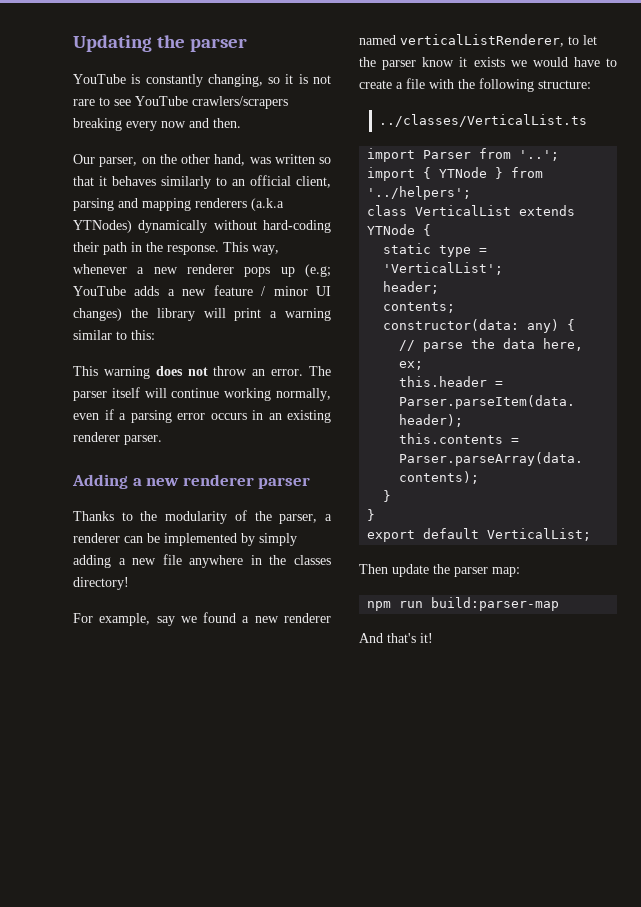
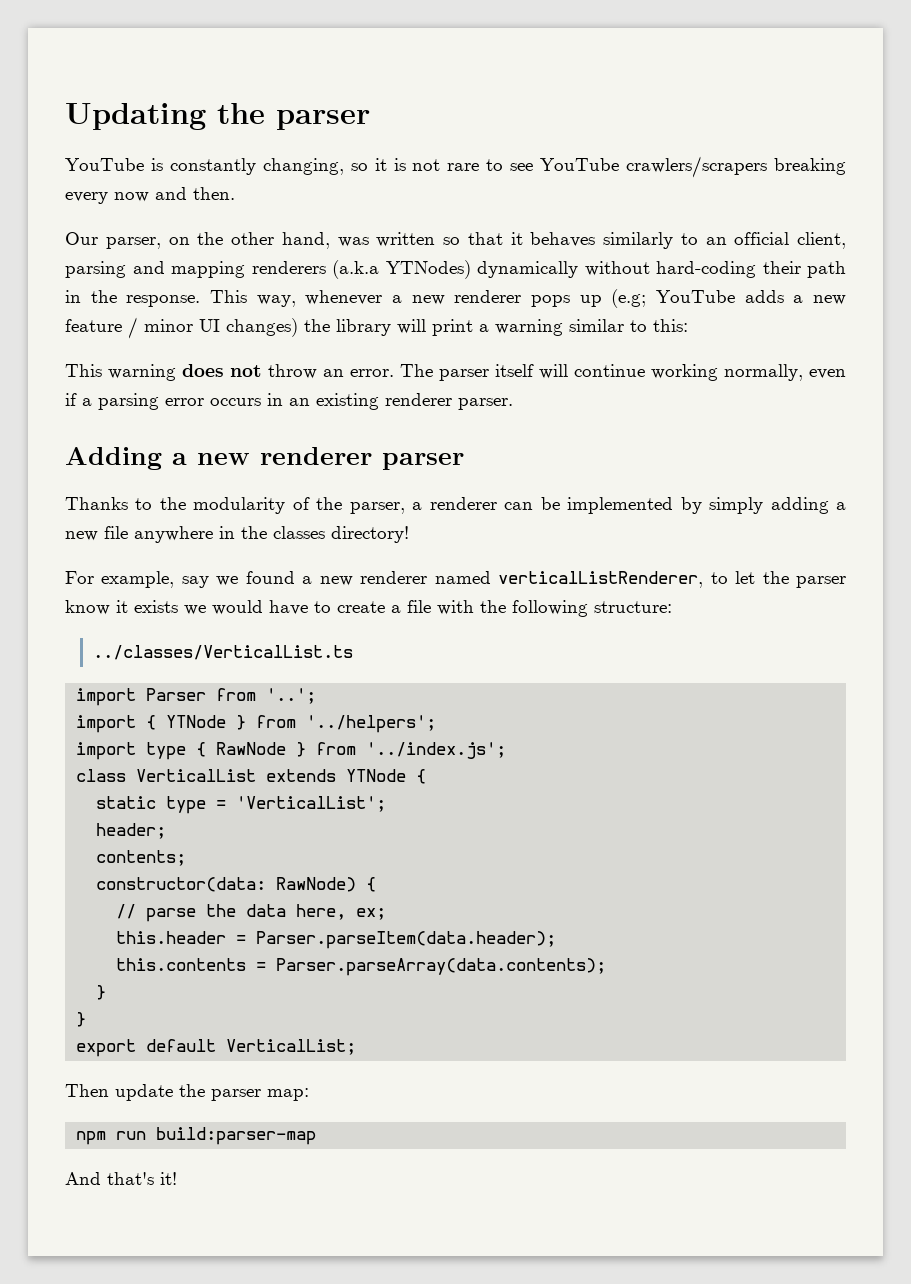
(472, 193) none -> [76,742,507,760] // import type { RawNode } from '../index.js';
[527,319,560,333] any) -> [276,877,357,892] RawNode)

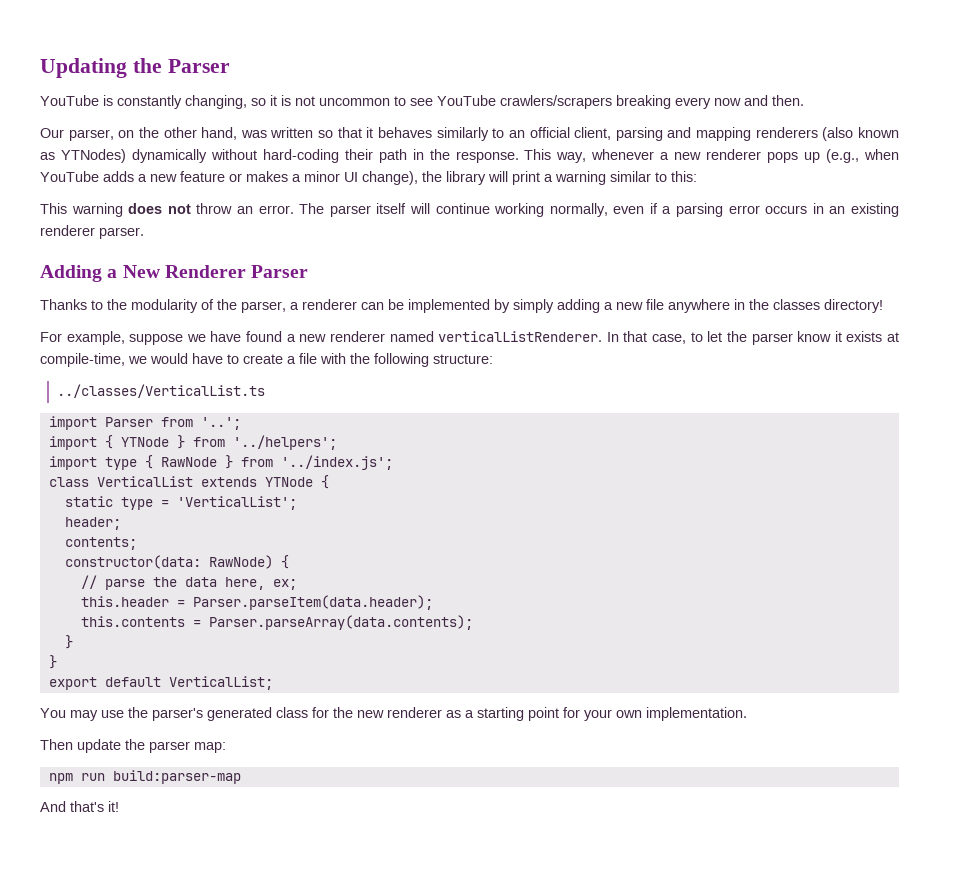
[276,110,370,130] parser -> [167,59,230,73] Parser
[447,163,480,171] rare -> [319,98,390,106] uncommon
[332,260,379,279] (a.k.a -> [822,127,899,141] [40,152,55,160] (also known as
[611,289,647,308] (e.g; -> [826,149,899,163] (e.g., when
[128,317,138,339] / -> [229,171,301,182] or makes a
[226,318,298,337] changes) -> [362,171,418,185] change),
[197,447,464,470] new renderer parser -> [122,265,309,278] New Renderer Parser
[181,576,239,588] say we -> [129,331,242,345] suppose we have
[498,571,704,588] verticalListRenderer, -> [438,331,687,344] verticalListRenderer. In that case,
(178, 606) none -> [886,332,899,342] [40,353,125,367] at compile-time,
(357, 1047) none -> [40,707,747,721] // You may use the parser's generated class for the new renderer as a starting point for your own implementation.

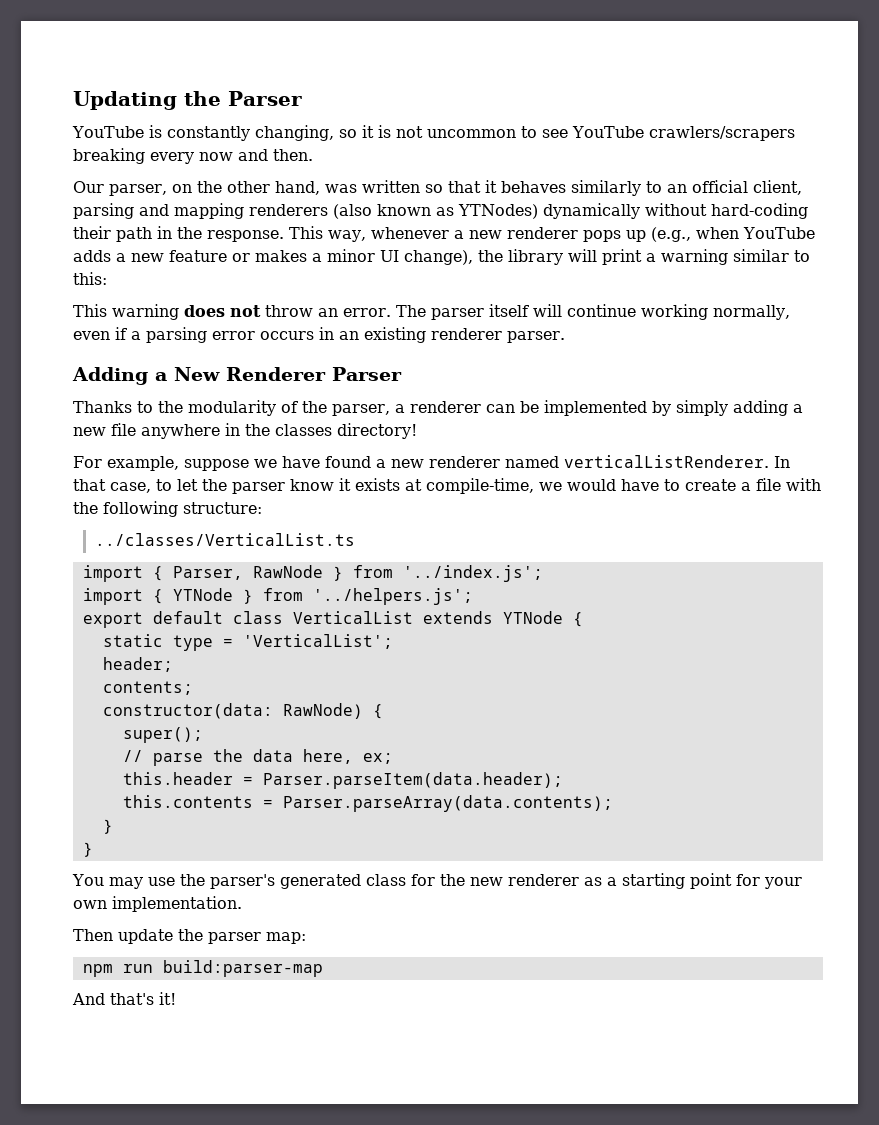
[104,417,241,430] Parser from '..'; -> [152,565,543,582] { Parser, RawNode } from '../index.js';
[232,435,337,450] [48,455,393,470] '../helpers'; // import type { RawNode } from '../index.js'; // -> [312,588,473,605] [82,611,223,628] '../helpers.js'; // export default
(289, 562) none -> [122,727,203,743] // super();
[48,676,273,690] // export default VerticalList; -> (93, 849) none

